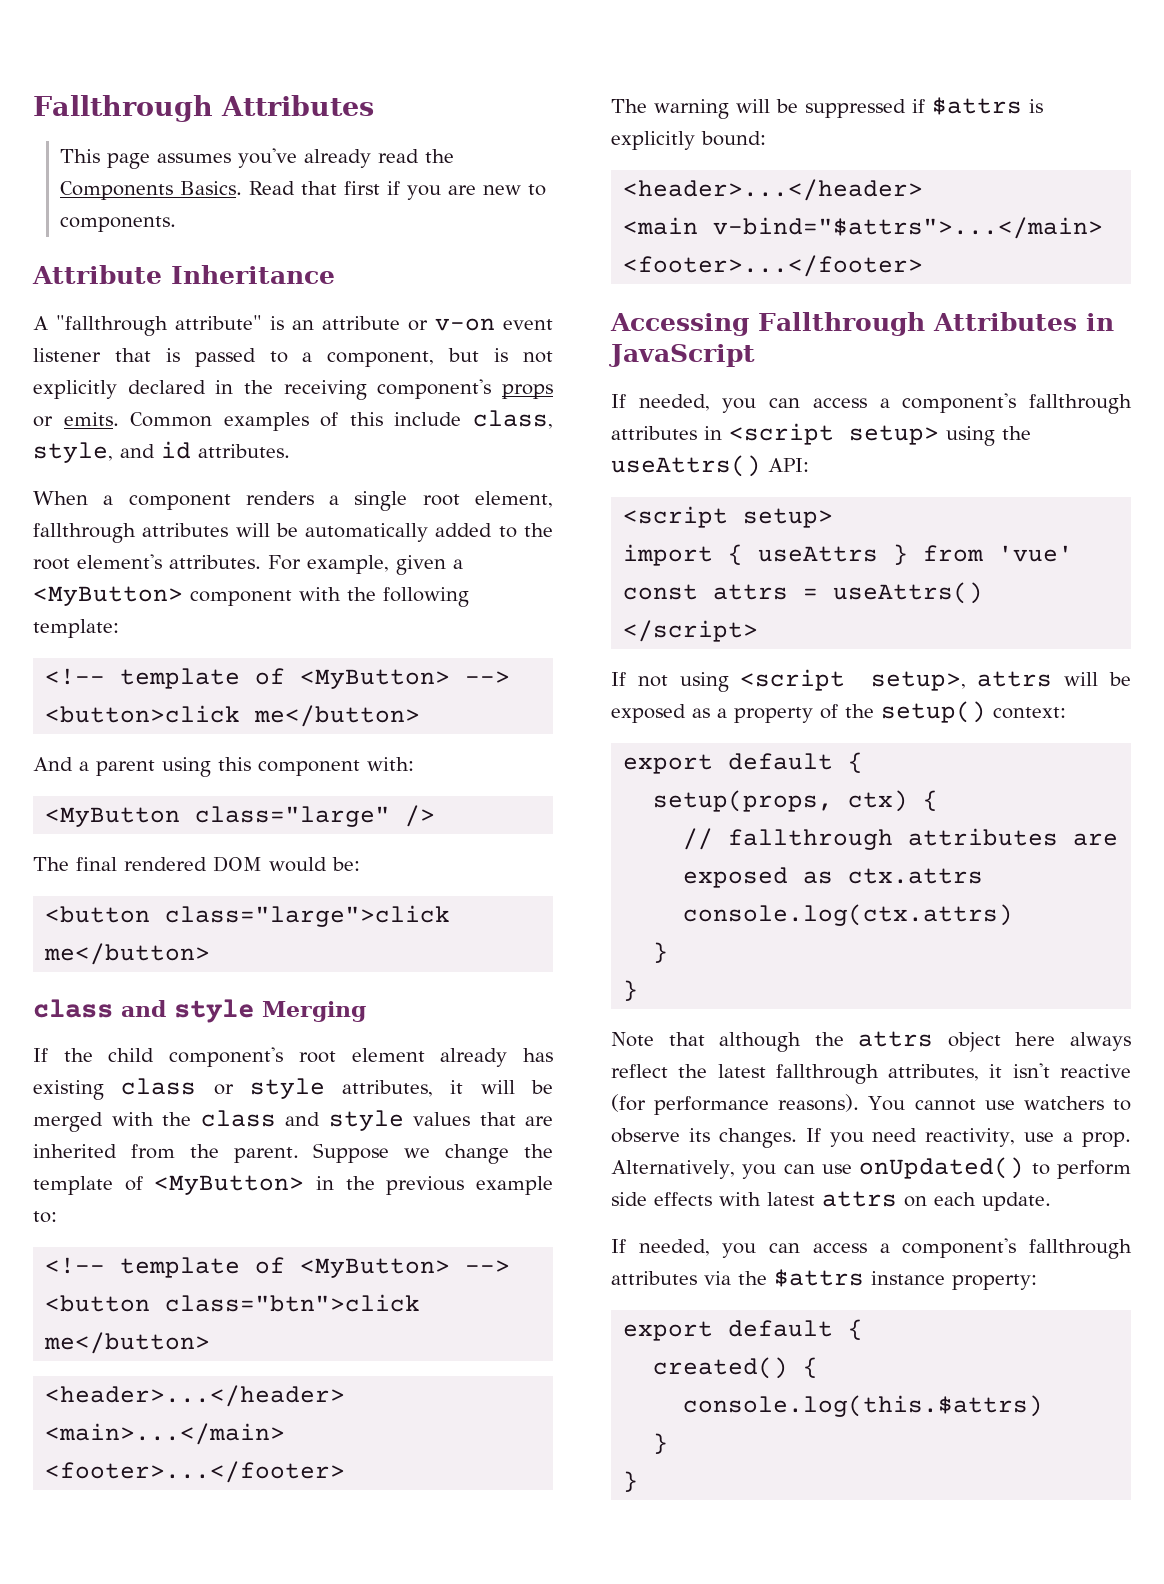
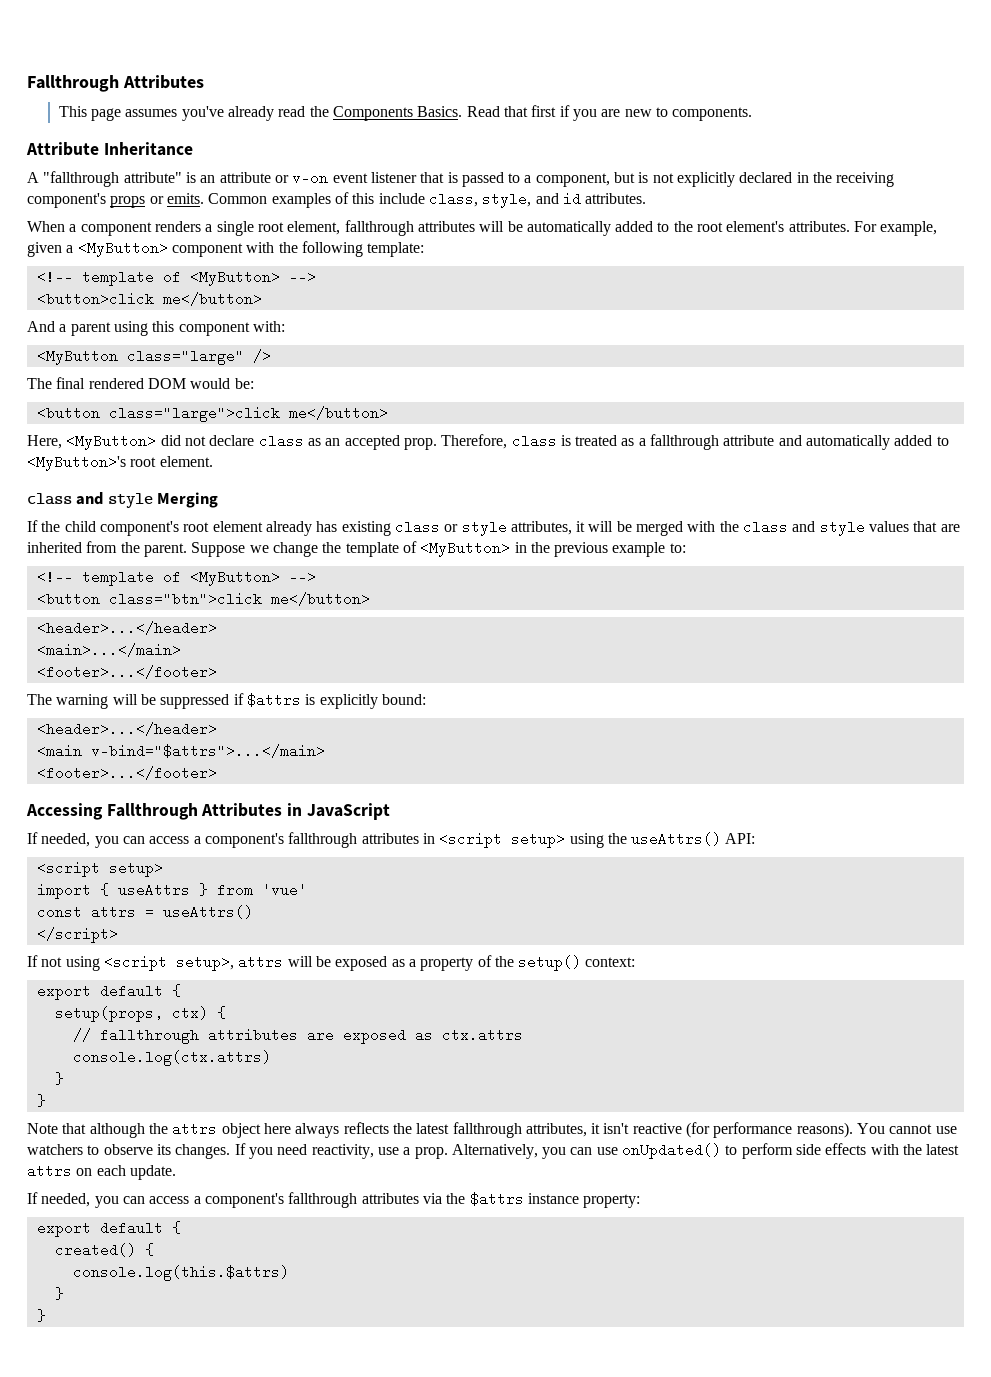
(211, 954) none -> [27,434,949,450] [27,455,213,471] // Here, <MyButton> did not declare class as an accepted prop. Therefore, class is treated as a fallthrough attribute and automatically added to <MyButton>'s root element.
[611,1064,668,1078] reflect -> [343,1122,389,1134] reflects
(761, 1199) none -> [903,1144,923,1155] the

